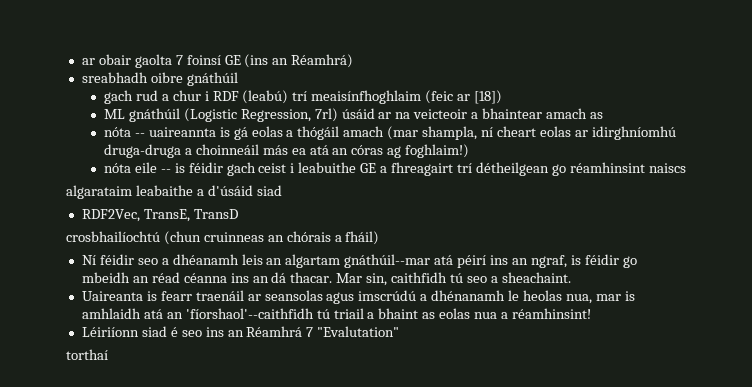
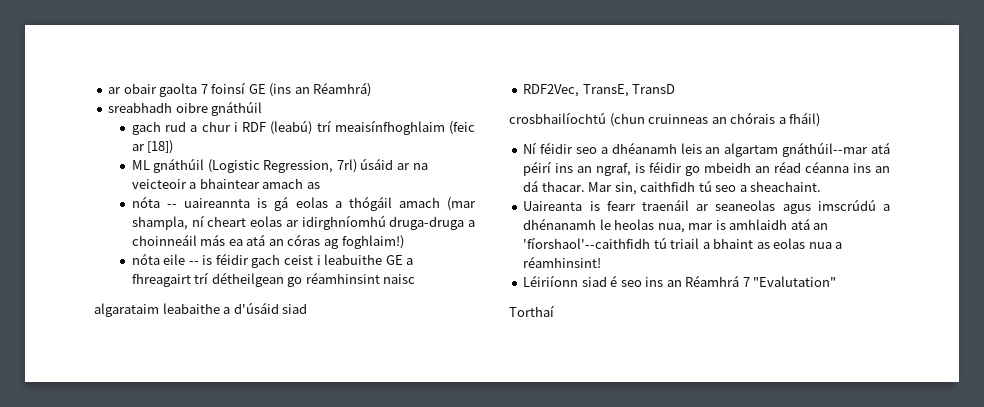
[648,163,686,173] naiscs -> [383,274,416,284] naisc
[264,290,323,301] seansolas -> [715,200,776,211] seaneolas
[66,349,108,360] torthaí -> [509,305,554,317] Torthaí

